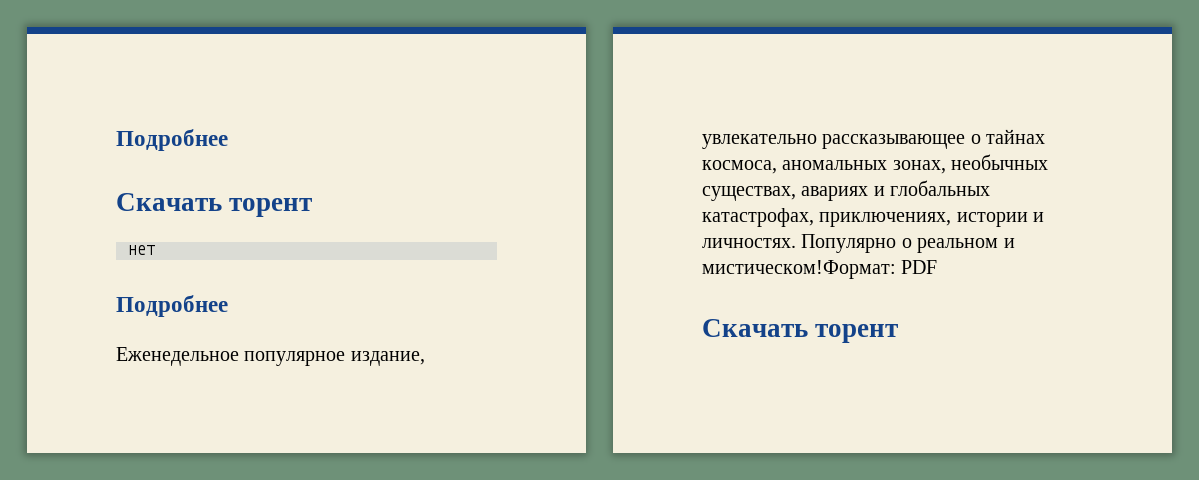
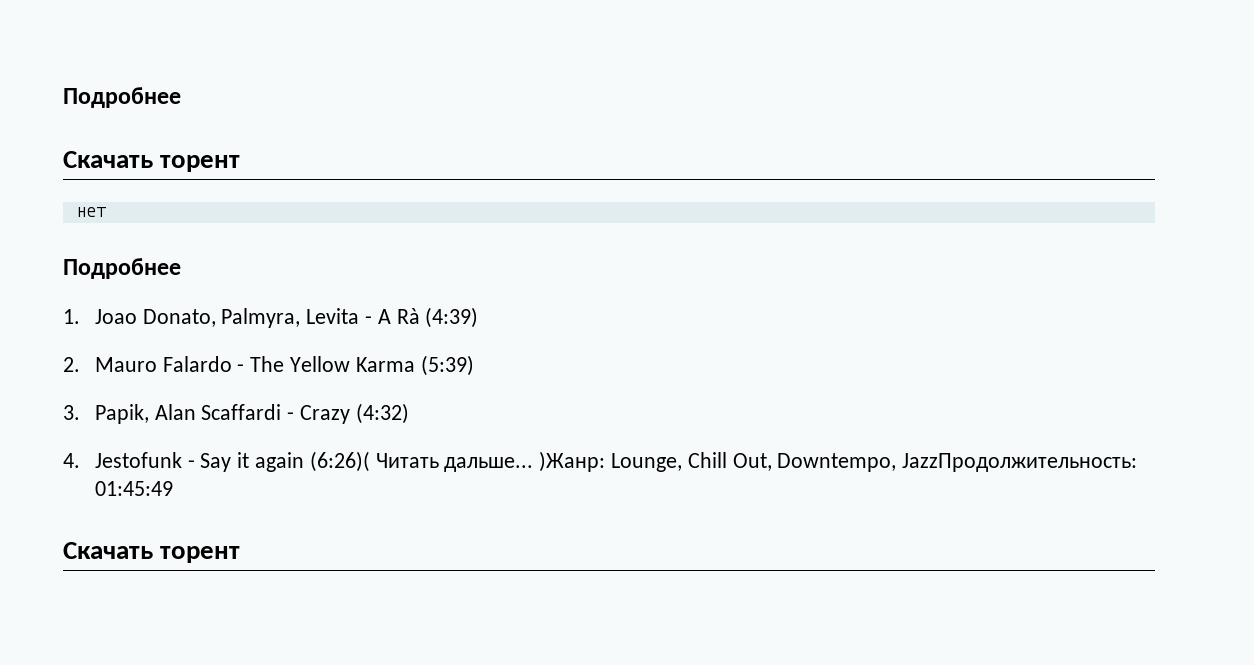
[116,347,425,366] [702,129,1046,149] [702,154,1049,174] [702,180,991,201] [702,208,1045,227] [702,234,1015,253] [702,260,938,279] Еженедельное популярное издание, увлекательно рассказывающее о тайнах космоса, аномальных зонах, необычных существах, авариях и глобальных катастрофах, приключениях, истории и личностях. Популярно о реальном и мистическом!Формат: PDF -> [63,307,479,328] [63,355,474,376] [63,403,409,424] [63,451,1138,472] [94,481,173,496] 1. Joao Donato, Palmyra, Levita - A Rà (4:39) // 2. Mauro Falardo - The Yellow Karma (5:39) // 3. Papik, Alan Scaffardi - Crazy (4:32) // 4. Jestofunk - Say it again (6:26)( Читать дальше... )Жанр: Lounge, Chill Out, Downtempo, JazzПродолжительность: 01:45:49

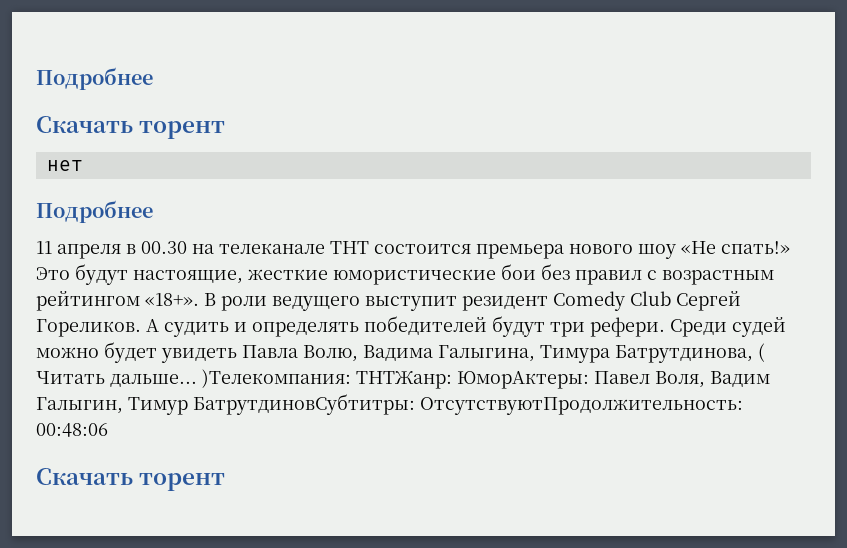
[63,307,479,328] [63,355,474,376] [63,403,409,424] [63,451,1138,472] [94,481,173,496] 1. Joao Donato, Palmyra, Levita - A Rà (4:39) // 2. Mauro Falardo - The Yellow Karma (5:39) // 3. Papik, Alan Scaffardi - Crazy (4:32) // 4. Jestofunk - Say it again (6:26)( Читать дальше... )Жанр: Lounge, Chill Out, Downtempo, JazzПродолжительность: 01:45:49 -> [36,241,790,259] [36,264,774,285] [36,291,741,311] [36,316,786,337] [36,342,765,363] [36,369,770,389] [36,394,743,415] [36,423,108,437] 11 апреля в 00.30 на телеканале ТНТ состоится премьера нового шоу «Не спать!» Это будут настоящие, жесткие юмористические бои без правил с возрастным рейтингом «18+». В роли ведущего выступит резидент Comedy Club Сергей Гореликов. А судить и определять победителей будут три рефери. Среди судей можно будет увидеть Павла Волю, Вадима Галыгина, Тимура Батрутдинова, ( Читать дальше... )Телекомпания: ТНТЖанр: ЮморАктеры: Павел Воля, Вадим Галыгин, Тимур БатрутдиновСубтитры: ОтсутствуютПродолжительность: 00:48:06

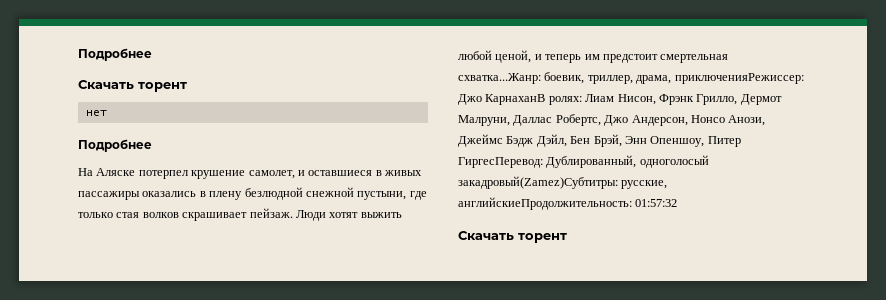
[36,241,790,259] [36,264,774,285] [36,291,741,311] [36,316,786,337] [36,342,765,363] [36,369,770,389] [36,394,743,415] [36,423,108,437] 11 апреля в 00.30 на телеканале ТНТ состоится премьера нового шоу «Не спать!» Это будут настоящие, жесткие юмористические бои без правил с возрастным рейтингом «18+». В роли ведущего выступит резидент Comedy Club Сергей Гореликов. А судить и определять победителей будут три рефери. Среди судей можно будет увидеть Павла Волю, Вадима Галыгина, Тимура Батрутдинова, ( Читать дальше... )Телекомпания: ТНТЖанр: ЮморАктеры: Павел Воля, Вадим Галыгин, Тимур БатрутдиновСубтитры: ОтсутствуютПродолжительность: 00:48:06 -> [78,168,422,179] [78,187,427,200] [78,208,402,221] [458,50,729,63] [458,72,804,84] [458,94,782,105] [458,114,766,126] [458,134,741,147] [458,155,709,168] [458,176,668,189] [458,197,678,210] На Аляске потерпел крушение самолет, и оставшиеся в живых пассажиры оказались в плену безлюдной снежной пустыни, где только стая волков скрашивает пейзаж. Люди хотят выжить любой ценой, и теперь им предстоит смертельная схватка...Жанр: боевик, триллер, драма, приключенияРежиссер: Джо КарнаханВ ролях: Лиам Нисон, Фрэнк Грилло, Дермот Малруни, Даллас Робертс, Джо Андерсон, Нонсо Анози, Джеймс Бэдж Дэйл, Бен Брэй, Энн Опеншоу, Питер ГиргесПеревод: Дублированный, одноголосый закадровый(Zamez)Субтитры: русские, английскиеПродолжительность: 01:57:32

